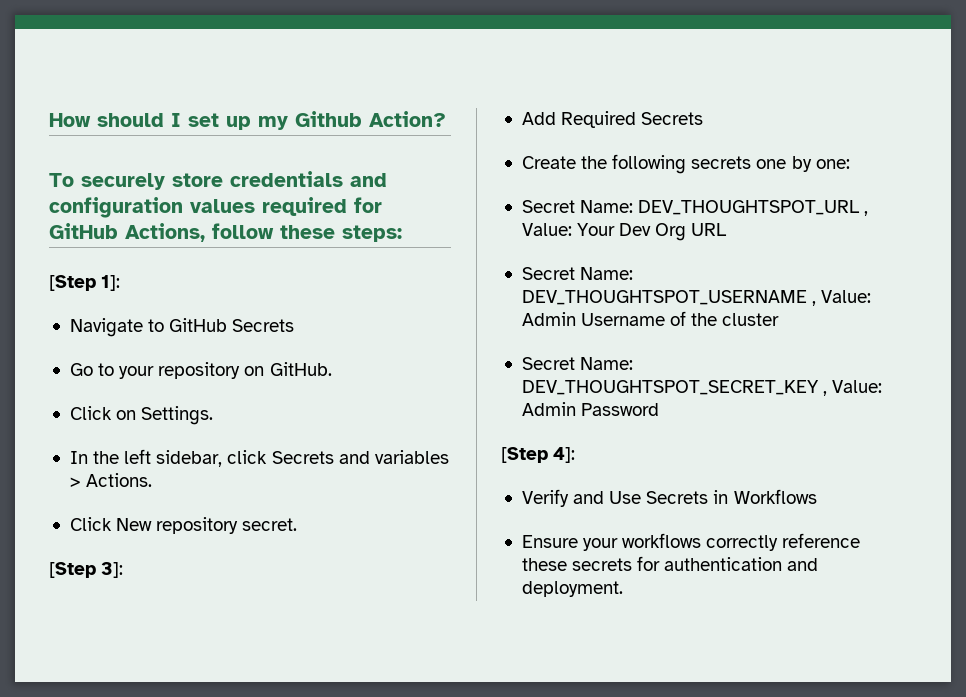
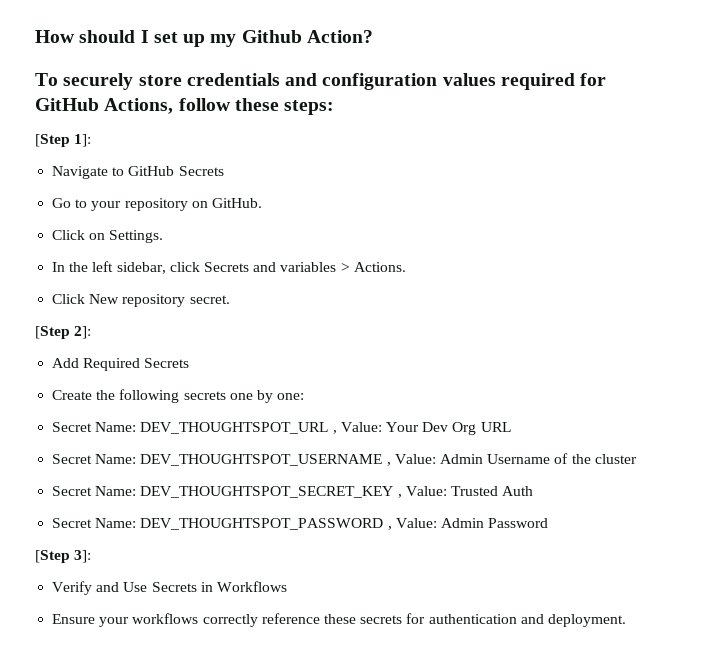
[101,562,124,578] 3]: -> [74,326,92,339] 2]:
(883, 386) none -> [450,486,534,496] [52,518,437,530] Trusted Auth // Secret Name: DEV_THOUGHTSPOT_PASSWORD , Value:
[553,447,576,463] 4]: -> [74,550,92,563] 3]:

